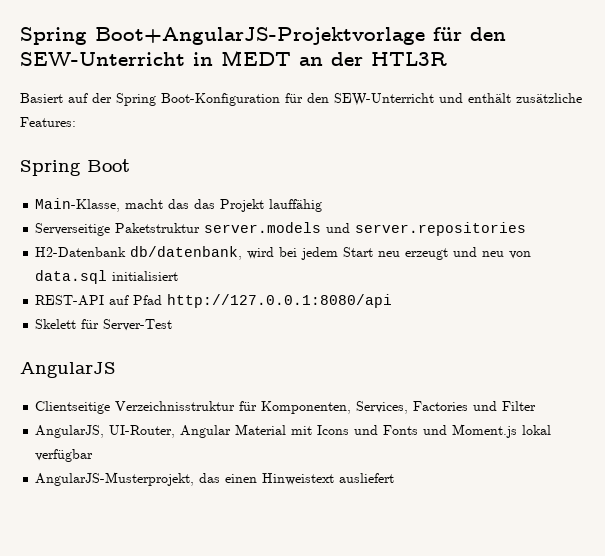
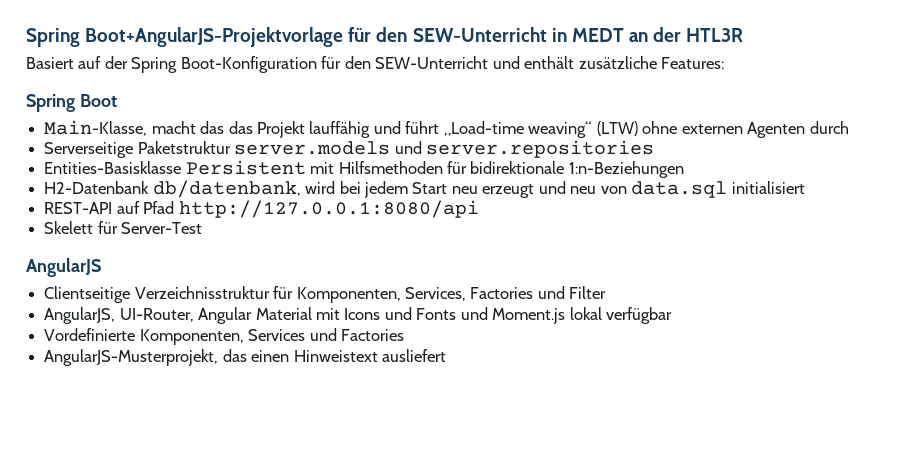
(323, 205) none -> [373,121,849,138] und führt „Load-time weaving“ (LTW) ohne externen Agenten durch
(527, 229) none -> [44,160,684,178] // Entities-Basisklasse Persistent mit Hilfsmethoden für bidirektionale 1:n-Beziehungen
(94, 455) none -> [44,328,404,345] // Vordefinierte Komponenten, Services und Factories

